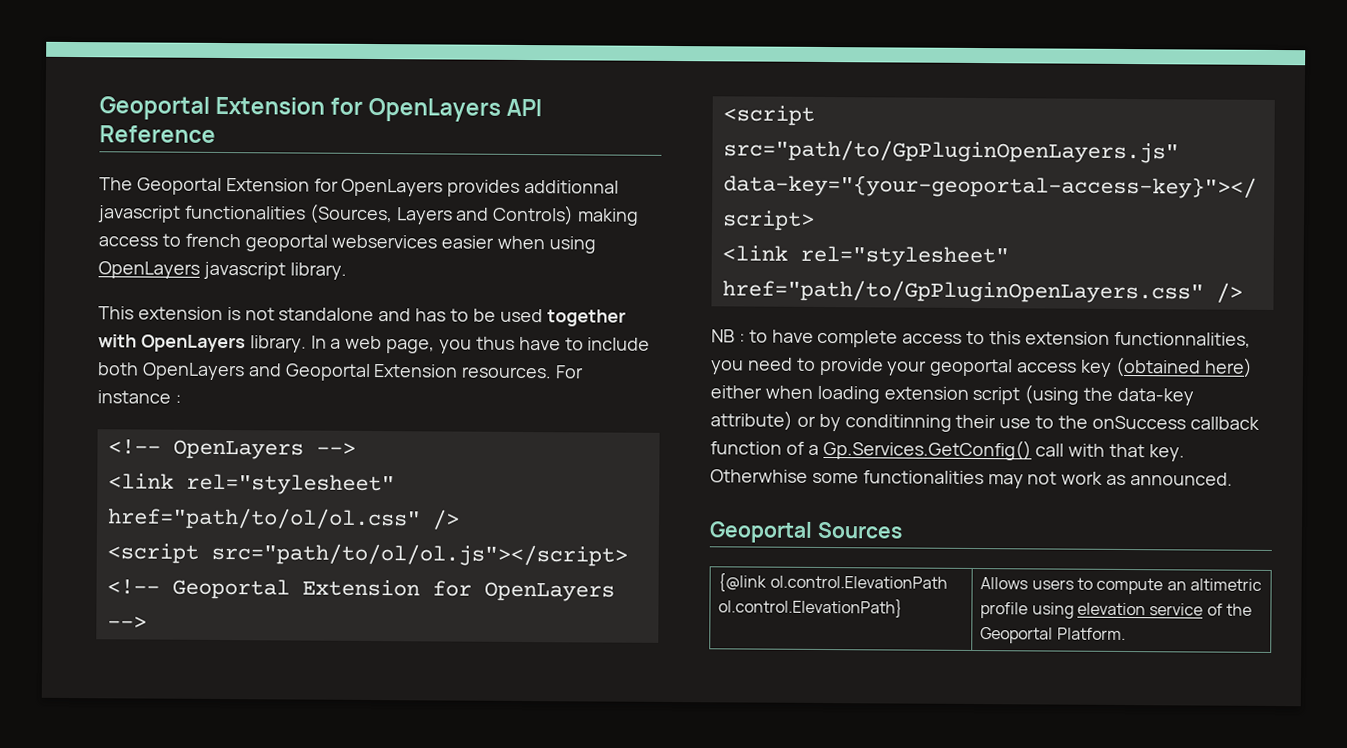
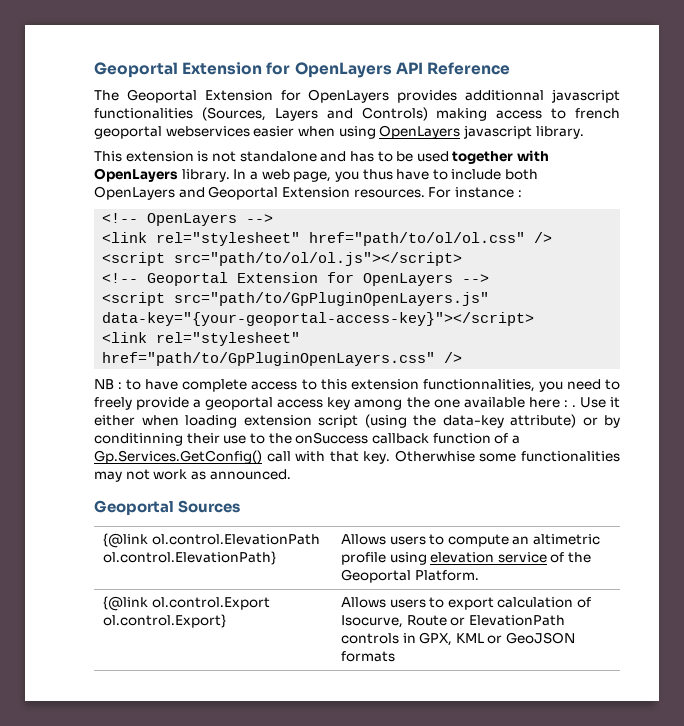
[818,356,1253,378] provide your geoportal access key (obtained here) -> [94,397,620,410] freely provide a geoportal access key among the one available here : . Use it
(1126, 634) none -> [102,596,270,611] [102,614,226,628] [340,597,592,610] [340,615,565,628] [340,632,576,646] [340,651,395,662] // {@link ol.control.Export ol.control.Export} | Allows users to export calculation of Isocurve, Route or ElevationPath controls in GPX, KML or GeoJSON formats

